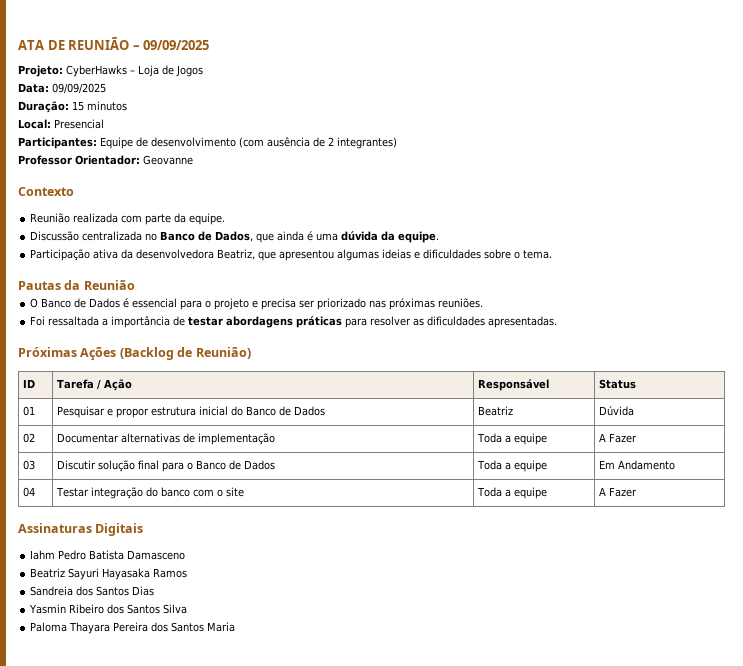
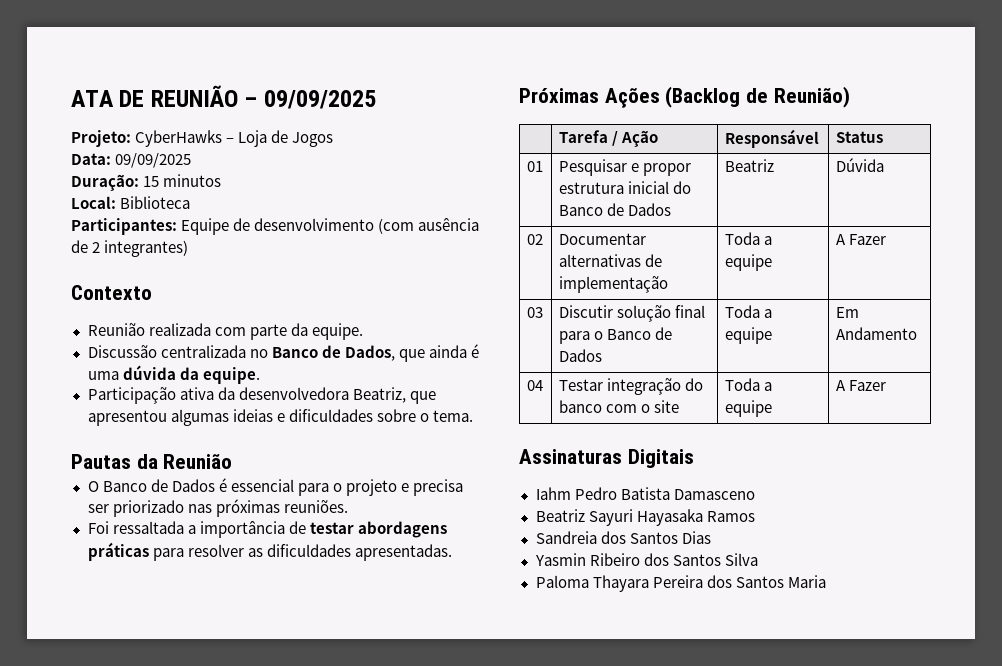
[54,119,104,129] Presencial -> [120,196,191,209] Biblioteca
[18,155,193,165] // Professor Orientador: Geovanne -> (189, 248) none
[23,379,36,388] ID -> (850, 97) none

